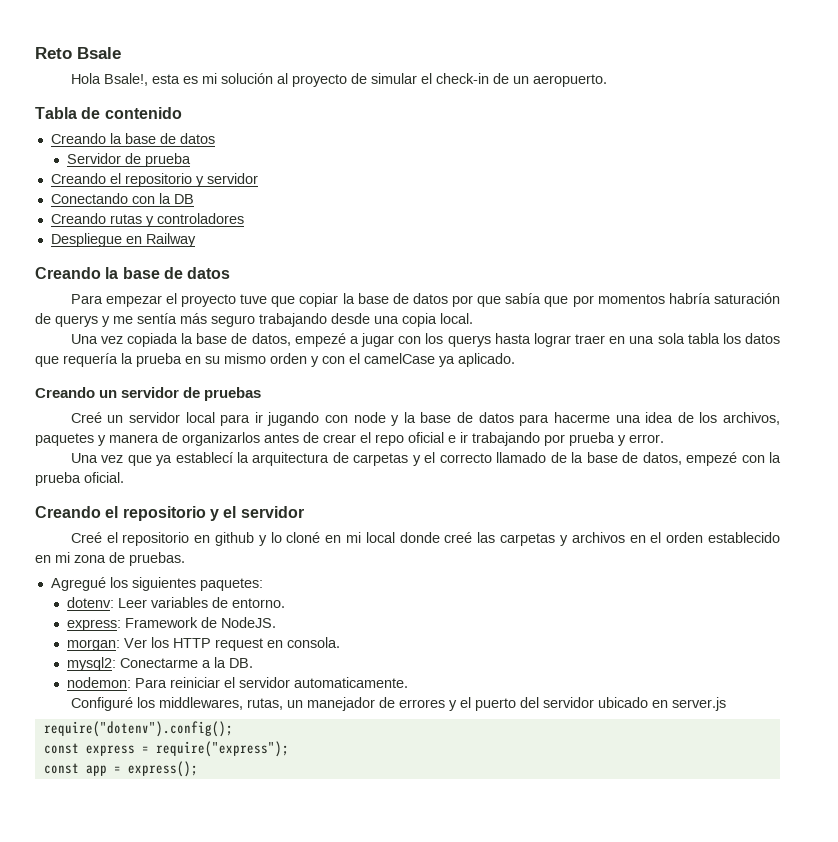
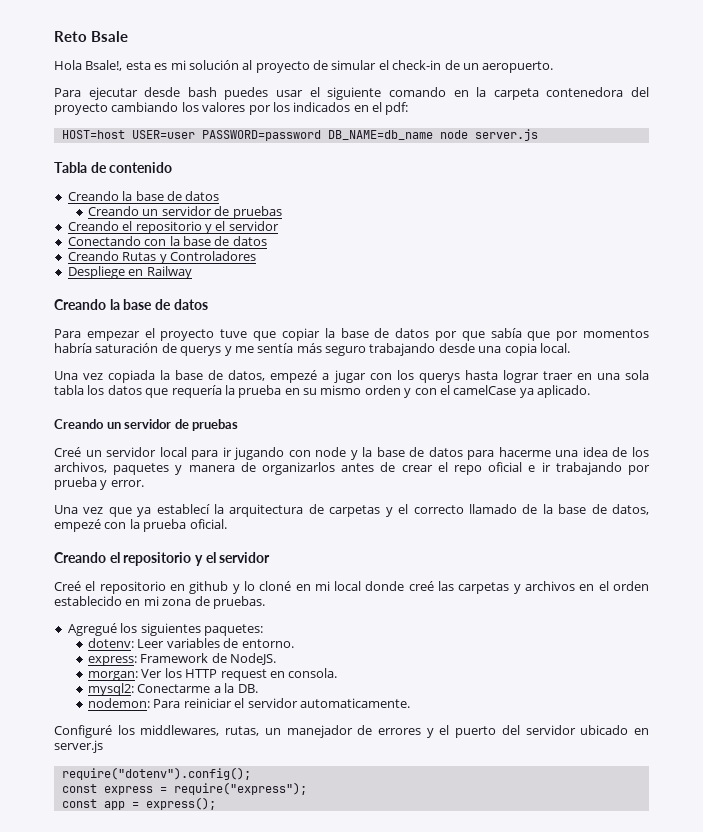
(607, 80) none -> [54,87,650,100] [54,102,409,115] [61,129,538,141] // Para ejecutar desde bash puedes usar el siguiente comando en la carpeta contenedora del proyecto cambiando los valores por los indicados en el pdf: // HOST=host USER=user PASSWORD=password DB_NAME=db_name node server.js
[67,153,192,167] [50,173,204,187] Servidor de prueba // Creando el repositorio y -> [88,206,282,219] [67,221,226,234] Creando un servidor de pruebas // Creando el repositorio y el
[173,194,194,204] [50,213,244,227] [50,233,122,247] DB // Creando rutas y controladores // Despliegue -> [182,236,267,246] [67,251,256,264] [67,266,125,279] base de datos // Creando Rutas y Controladores // Despliege

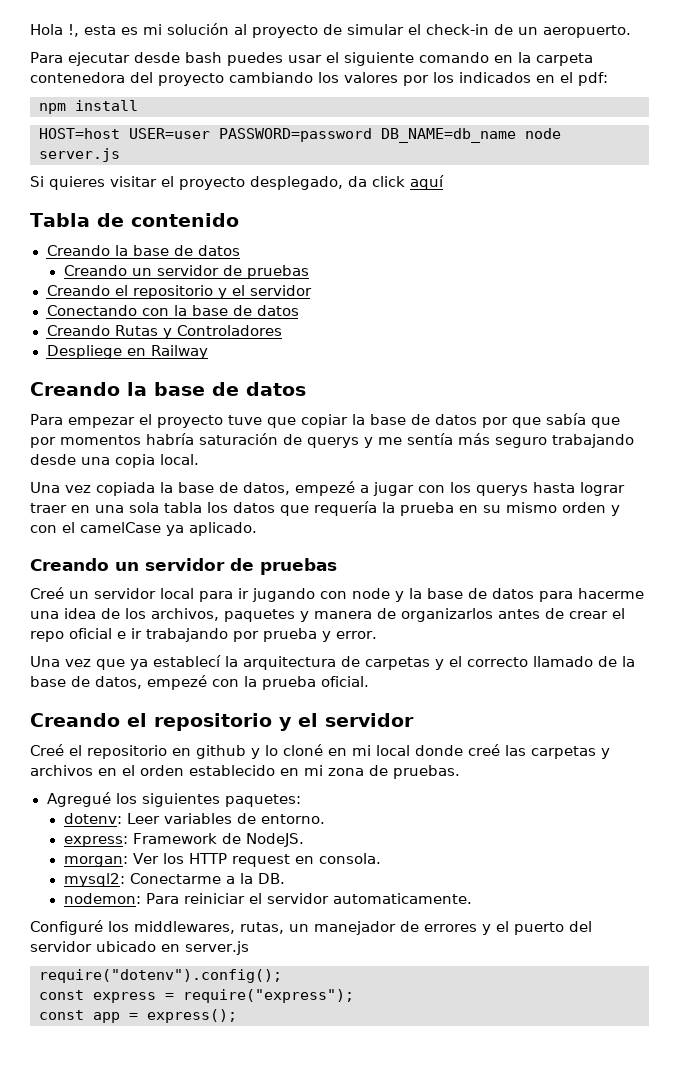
[54,31,128,42] [54,60,123,71] Reto Bsale // Hola Bsale!, -> [30,24,79,37] Hola !,
(409, 108) none -> [39,100,138,114] // npm install
(538, 135) none -> [30,175,444,190] // Si quieres visitar el proyecto desplegado, da click aquí

